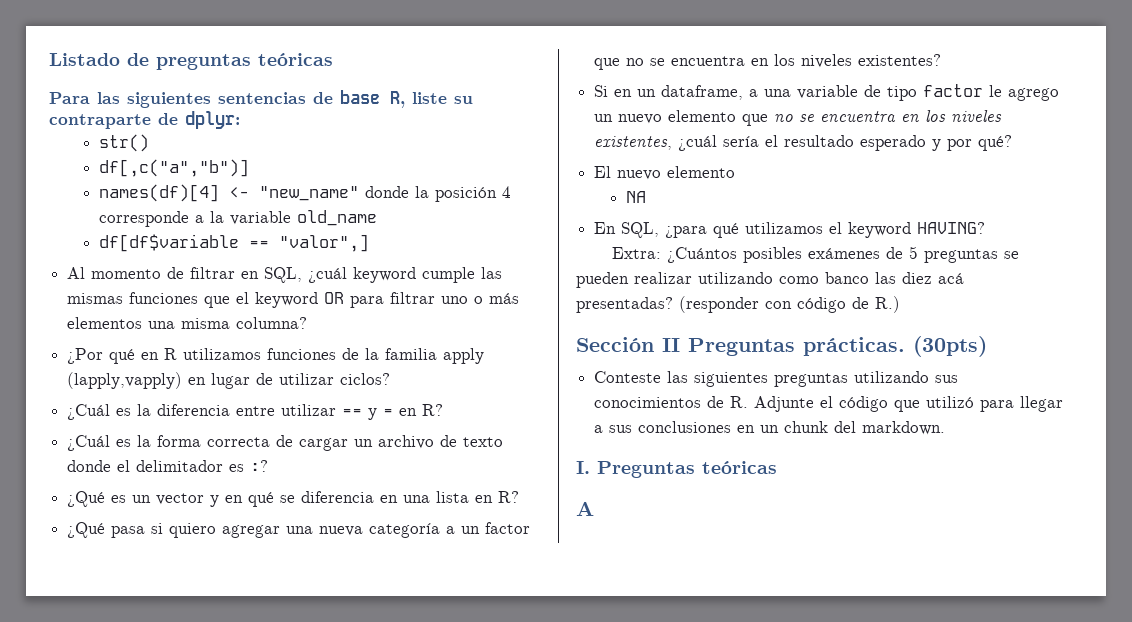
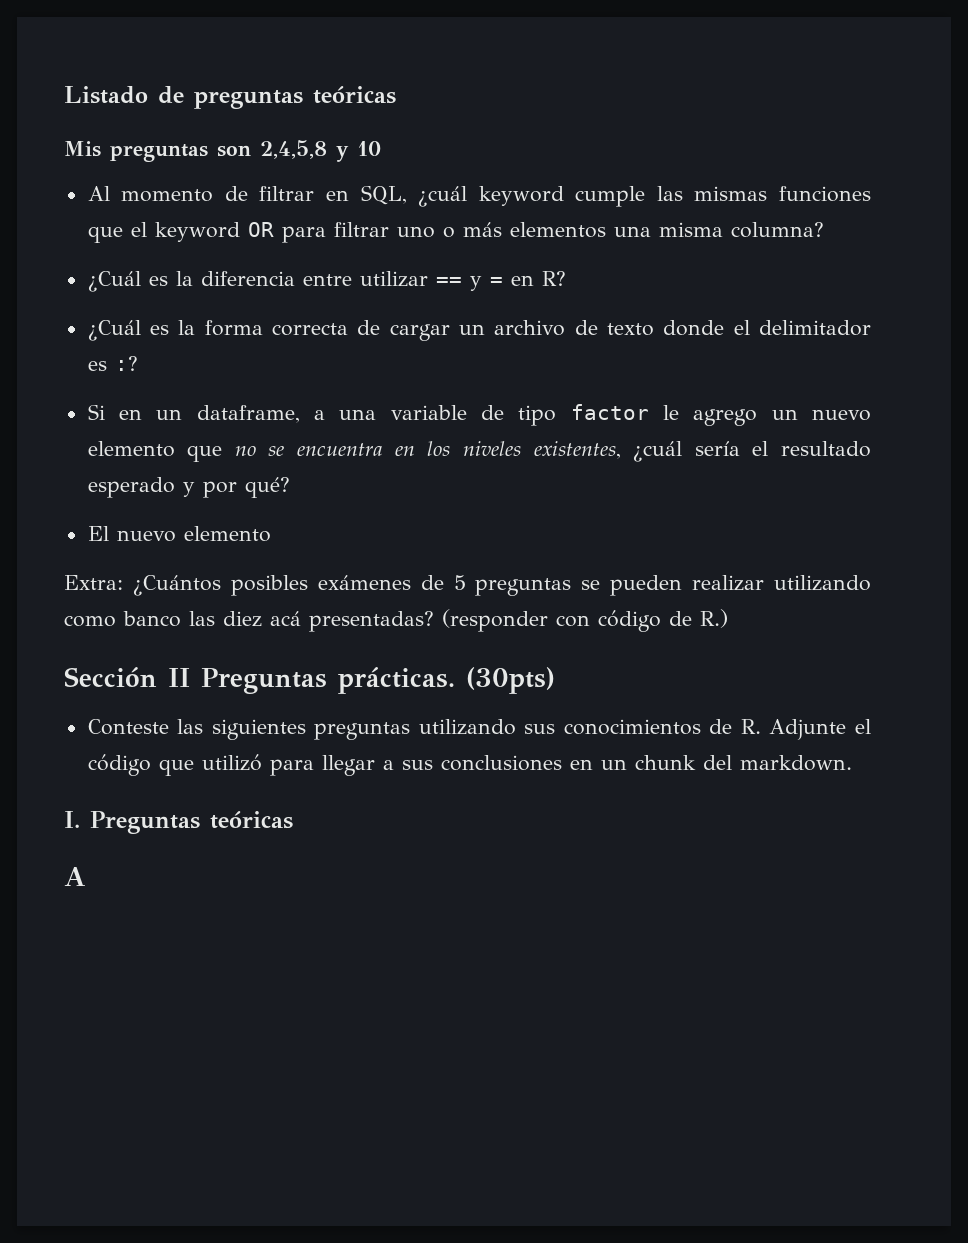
[49,90,473,108] [49,111,240,129] [98,134,149,152] [98,159,249,177] [98,184,511,202] [98,210,377,227] [98,234,369,252] Para las siguientes sentencias de base R, liste su contraparte de dplyr: // str() // df[,c("a","b")] // names(df)[4] <- "new_name" donde la posición 4 corresponde a la variable old_name // df[df$variable == "valor",] -> [64,140,381,162] Mis preguntas son 2,4,5,8 y 10
[67,348,485,364] [67,372,391,389] // ¿Por qué en R utilizamos funciones de la familia apply (lapply,vapply) en lugar de utilizar ciclos? -> (824, 230) none
[67,491,520,507] [67,522,531,538] [594,54,942,70] // ¿Qué es un vector y en qué se diferencia en una lista en R? // ¿Qué pasa si quiero agregar una nueva categoría a un factor que no se encuentra en los niveles existentes? -> (138, 363) none
[625,191,646,203] [594,222,986,238] // NA // En SQL, ¿para qué utilizamos el keyword HAVING? -> (271, 534) none

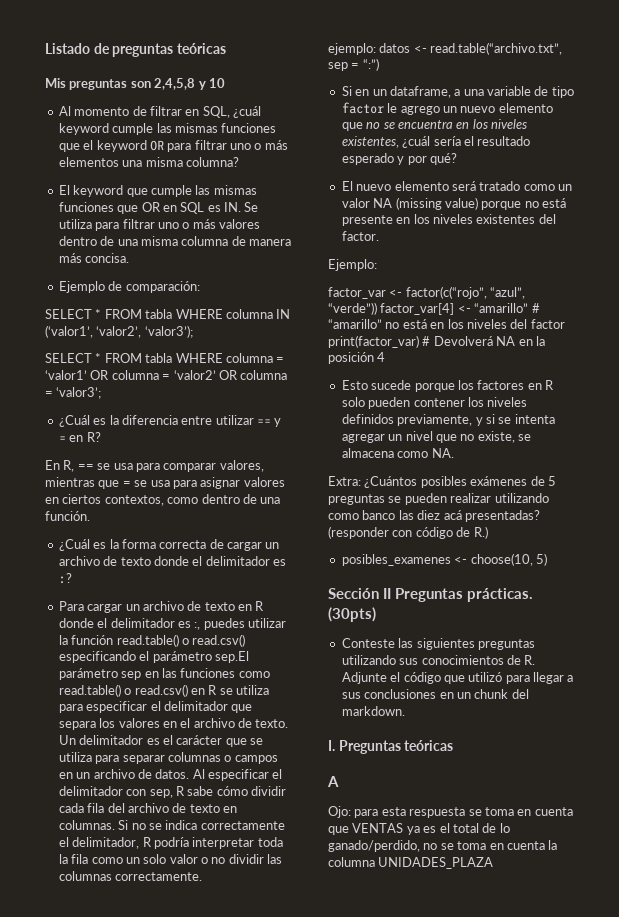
(824, 230) none -> [58,185,257,197] [58,202,259,214] [58,219,260,231] [58,236,291,246] [58,253,130,263] [58,281,200,293] [45,309,291,319] [45,325,193,338] [45,353,285,363] [45,370,288,380] [45,387,102,399] // El keyword que cumple las mismas funciones que OR en SQL es IN. Se utiliza para filtrar uno o más valores dentro de una misma columna de manera más concisa. // Ejemplo de comparación: // SELECT * FROM tabla WHERE columna IN (‘valor1’, ‘valor2’, ‘valor3’); // SELECT * FROM tabla WHERE columna = ‘valor1’ OR columna = ‘valor2’ OR columna = ‘valor3’;
(566, 278) none -> [45,460,264,472] [45,477,285,489] [45,494,281,506] [45,511,90,521] // En R, == se usa para comparar valores, mientras que = se usa para asignar valores en ciertos contextos, como dentro de una función.
(138, 363) none -> [58,601,265,613] [58,618,286,630] [58,634,246,647] [58,651,249,663] [58,668,270,680] [58,684,269,697] [58,701,253,713] [58,718,289,730] [58,735,263,747] [58,752,278,764] [58,769,283,781] [58,786,286,798] [58,803,237,813] [58,820,285,830] [58,837,283,849] [58,854,283,864] [58,871,203,881] [328,42,563,55] [328,58,379,71] // Para cargar un archivo de texto en R donde el delimitador es :, puedes utilizar la función read.table() o read.csv() especificando el parámetro sep.El parámetro sep en las funciones como read.table() o read.csv() en R se utiliza para especificar el delimitador que separa los valores en el archivo de texto. Un delimitador es el carácter que se utiliza para separar columnas o campos en un archivo de datos. Al especificar el delimitador con sep, R sabe cómo dividir cada fila del archivo de texto en columnas. Si no se indica correctamente el delimitador, R podría interpretar toda la fila como un solo valor o no dividir las columnas correctamente. // ejemplo: datos <- read.table(“archivo.txt”, sep = “:”)
(271, 534) none -> [451,181,572,191] [341,197,566,210] [341,214,556,226] [341,231,379,241] [328,259,377,271] [328,286,526,299] [328,302,540,315] [328,319,565,329] [328,335,545,348] [328,352,386,364] [341,380,554,392] [341,397,528,409] [341,414,555,426] [341,431,531,443] [341,448,454,458] será tratado como un valor NA (missing value) porque no está presente en los niveles existentes del factor. // Ejemplo: // factor_var <- factor(c(“rojo”, “azul”, “verde”)) factor_var[4] <- “amarillo” # “amarillo” no está en los niveles del factor print(factor_var) # Devolverá NA en la posición 4 // Esto sucede porque los factores en R solo pueden contener los niveles definidos previamente, y si se intenta agregar un nivel que no existe, se almacena como NA.
(728, 618) none -> [341,553,547,566] // posibles_examenes <- choose(10, 5)
(86, 876) none -> [328,806,573,818] [328,823,510,835] [328,840,558,852] [328,857,494,869] // Ojo: para esta respuesta se toma en cuenta que VENTAS ya es el total de lo ganado/perdido, no se toma en cuenta la columna UNIDADES_PLAZA

